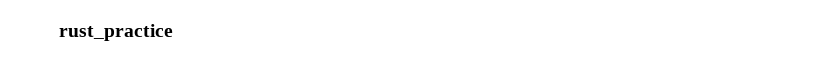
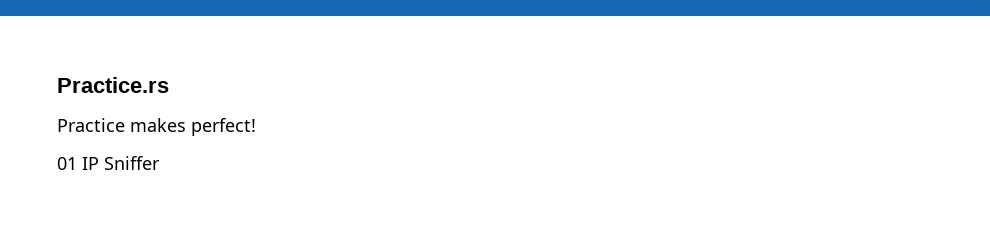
[59,24,173,41] rust_practice -> [57,77,169,93] [57,118,256,136] [57,156,160,170] Practice.rs // Practice makes perfect! // 01 IP Sniffer

